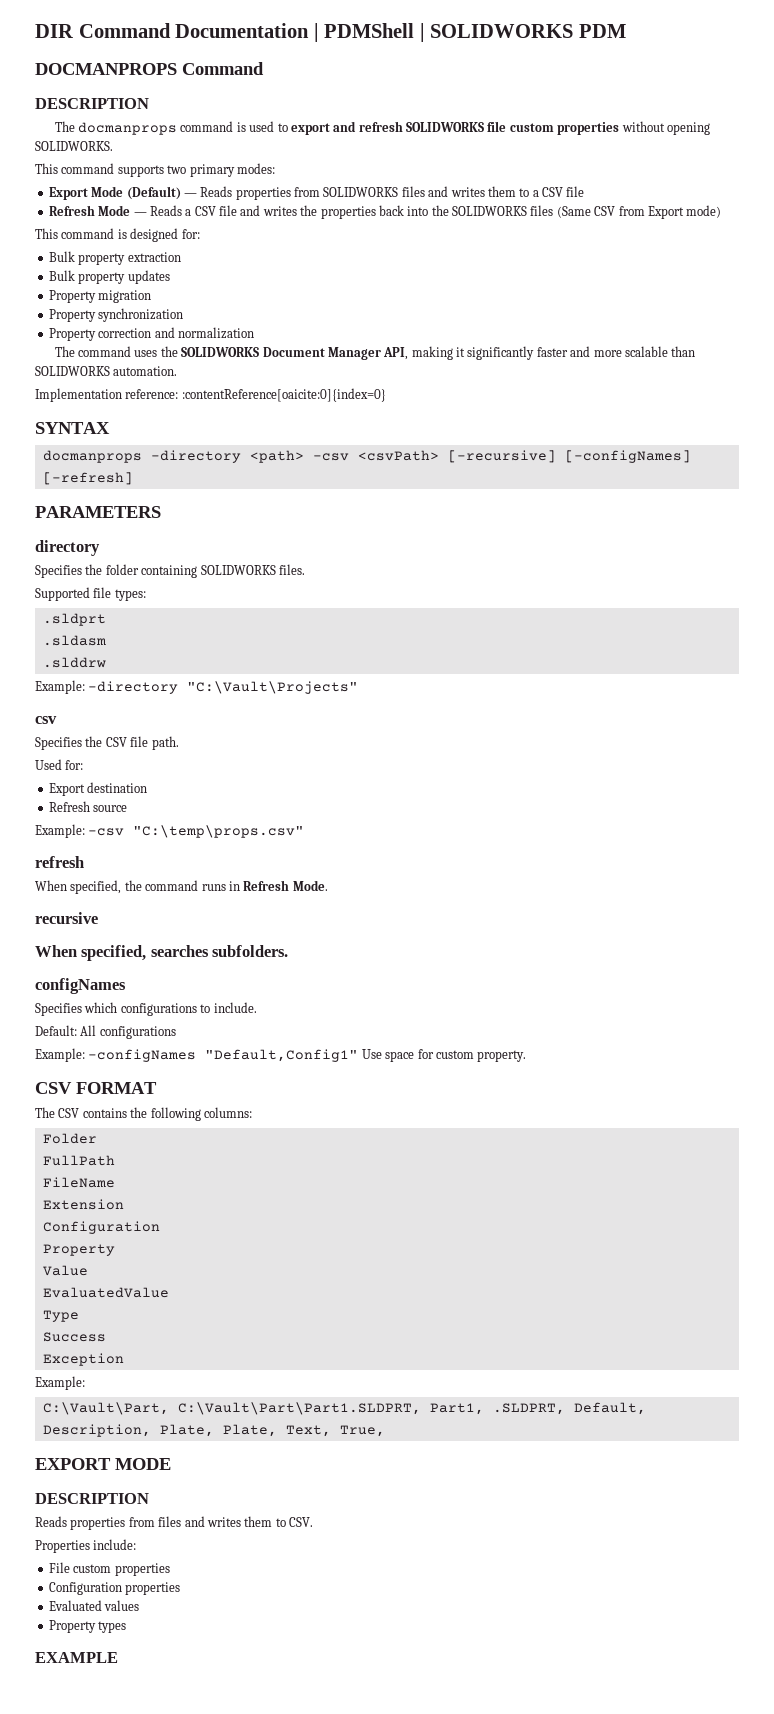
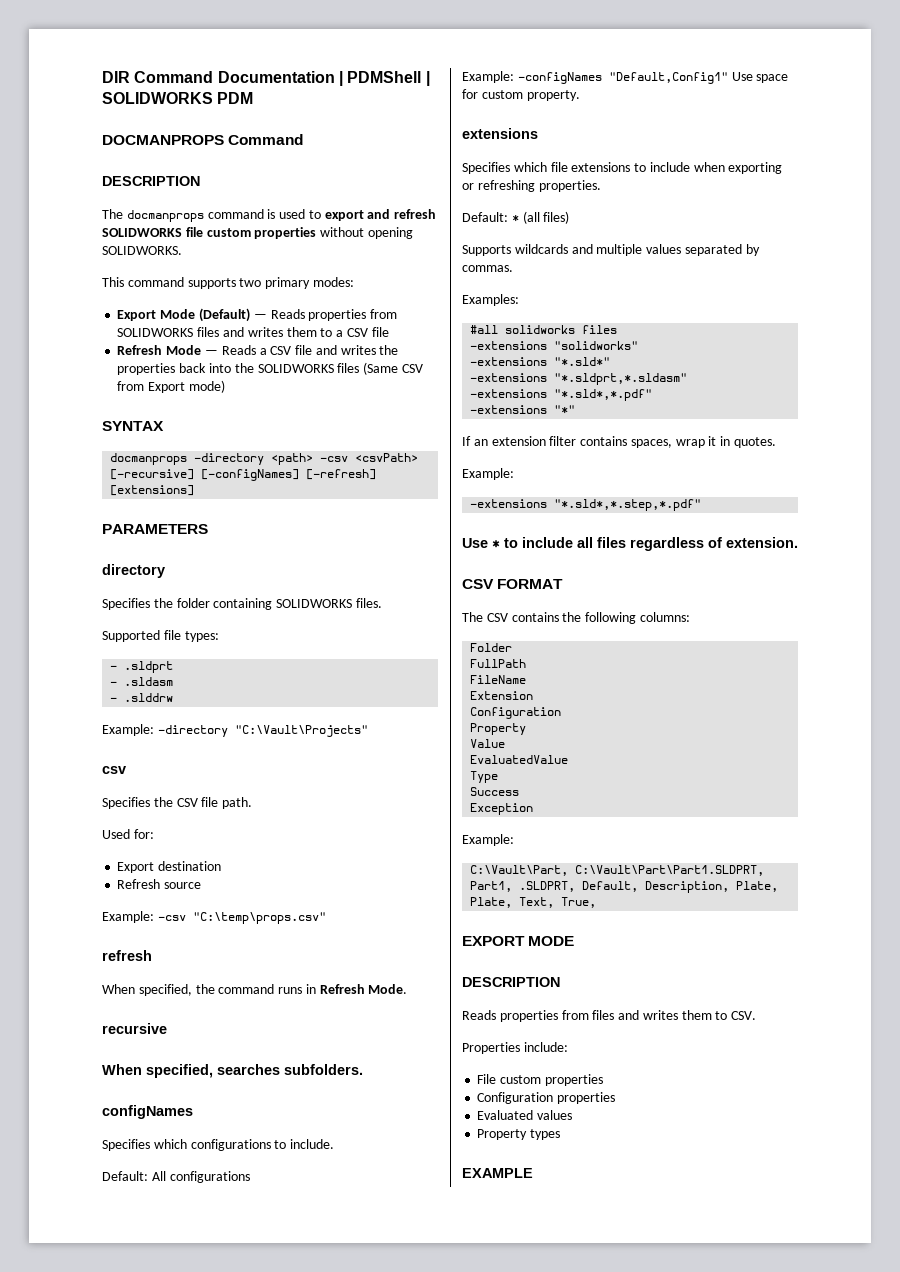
[35,228,200,242] [48,251,181,265] [48,270,170,284] [48,290,152,303] [48,308,184,322] [48,327,254,341] [54,346,696,360] [35,366,178,376] [35,388,386,402] // This command is designed for: // Bulk property extraction // Bulk property updates // Property migration // Property synchronization // Property correction and normalization // The command uses the SOLIDWORKS Document Manager API, making it significantly faster and more scalable than SOLIDWORKS automation. // Implementation reference: :contentReference[oaicite:0]{index=0} -> (225, 386) none
(133, 478) none -> [110,485,195,496] [extensions]
(146, 595) none -> [110,665,118,670] -
(106, 619) none -> [110,681,118,686] -
(106, 640) none -> [110,697,118,702] -
(527, 1056) none -> [462,128,538,139] [462,162,783,174] [462,180,601,192] [462,211,570,224] [462,244,760,256] [462,265,513,272] [462,294,519,306] [470,325,618,334] [470,341,639,350] [470,357,611,366] [470,373,688,385] [470,389,653,401] [470,405,576,414] [462,436,777,448] [462,468,514,480] [470,499,702,511] [462,537,798,551] // extensions // Specifies which file extensions to include when exporting or refreshing properties. // Default: * (all files) // Supports wildcards and multiple values separated by commas. // Examples: // #all solidworks files // -extensions "solidworks" // -extensions "*.sld*" // -extensions "*.sldprt,*.sldasm" // -extensions "*.sld*,*.pdf" // -extensions "*" // If an extension filter contains spaces, wrap it in quotes. // Example: // -extensions "*.sld*,*.step,*.pdf" // Use * to include all files regardless of extension.

